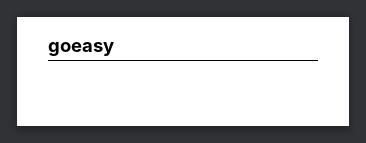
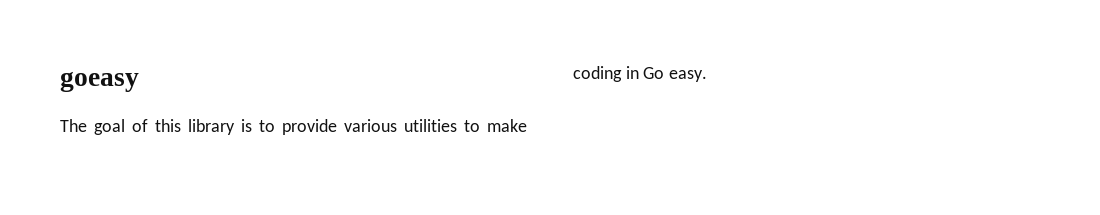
(114, 49) none -> [60,119,527,135] [573,66,708,82] // The goal of this library is to provide various utilities to make coding in Go easy.

